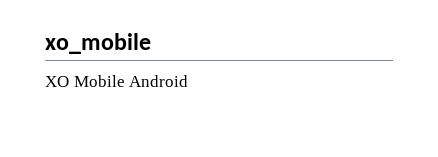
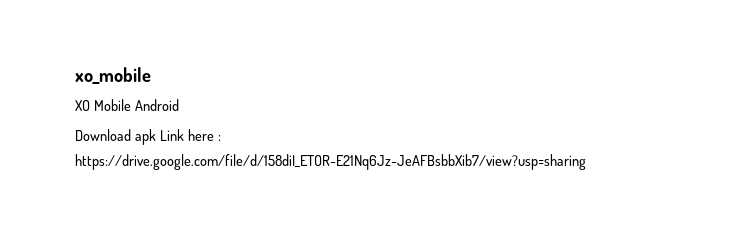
(189, 81) none -> [75,129,221,145] [75,154,586,170] // Download apk Link here : https://drive.google.com/file/d/158diI_ETOR-E21Nq6Jz-JeAFBsbbXib7/view?usp=sharing

